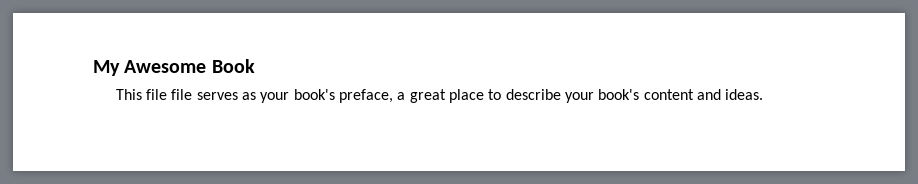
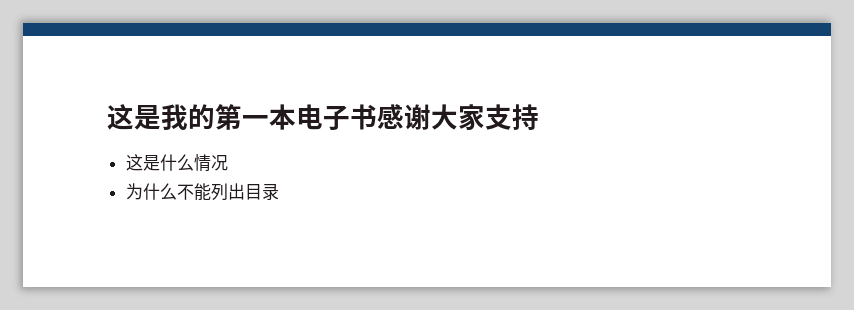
[93,59,255,76] [115,89,764,103] My Awesome Book // This file file serves as your book's preface, a great place to describe your book's content and ideas. -> [107,104,539,131] [125,154,228,172] [125,183,279,201] 这是我的第一本电子书感谢大家支持 // 这是什么情况 // 为什么不能列出目录

